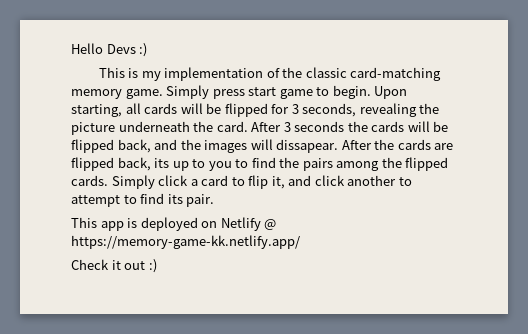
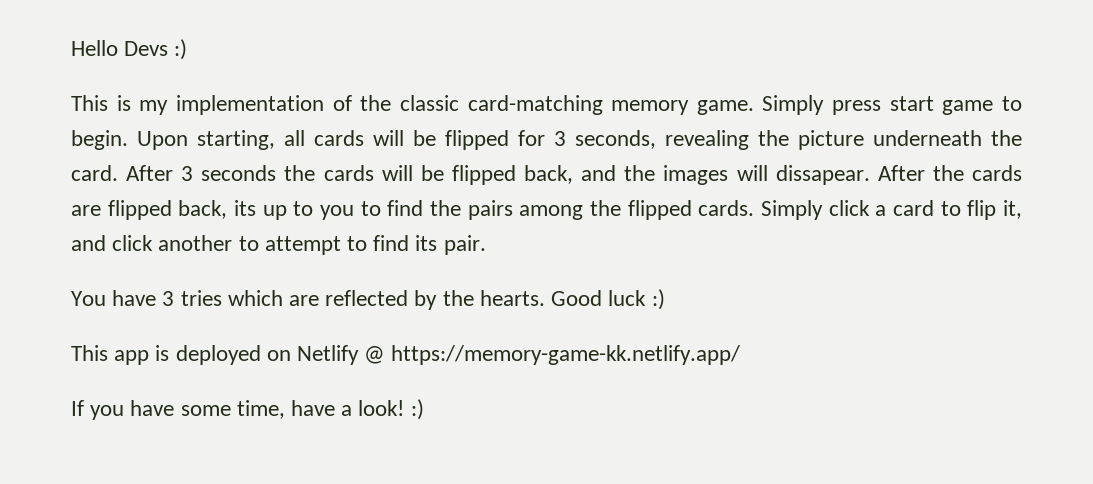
(215, 200) none -> [71,289,665,310] // You have 3 tries which are reflected by the hearts. Good luck :)
[71,259,146,270] Check it out -> [71,400,405,420] If you have some time, have a look!

